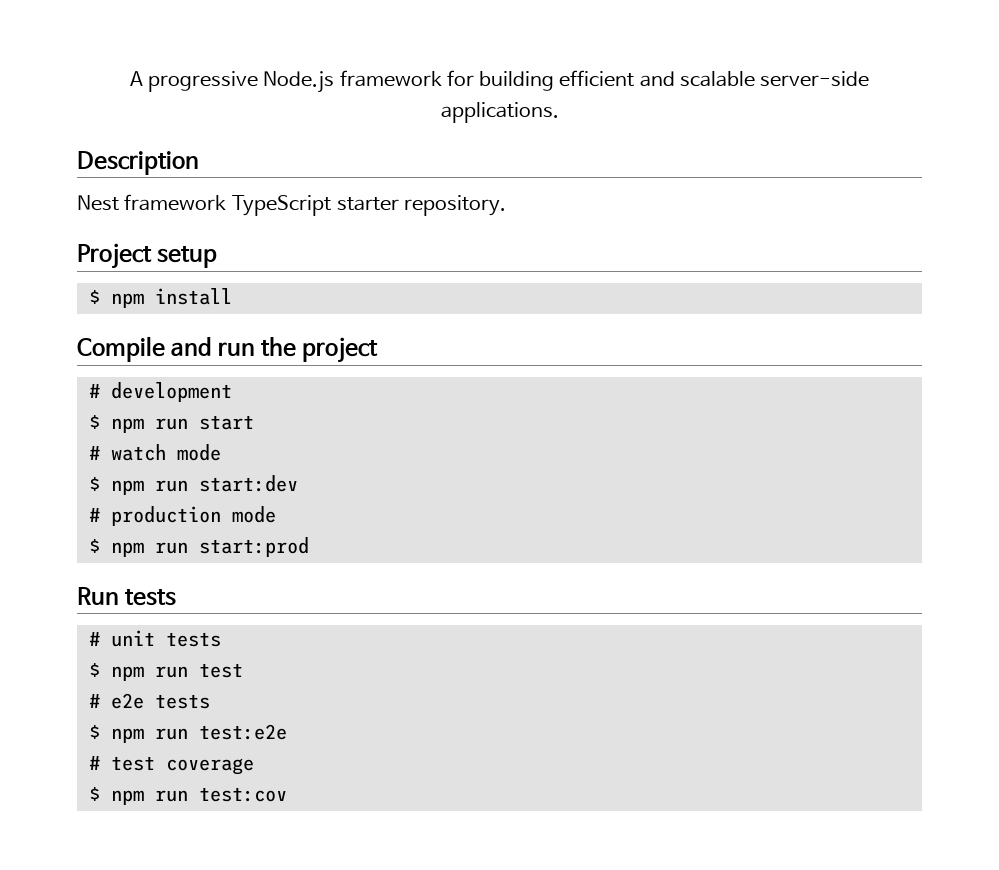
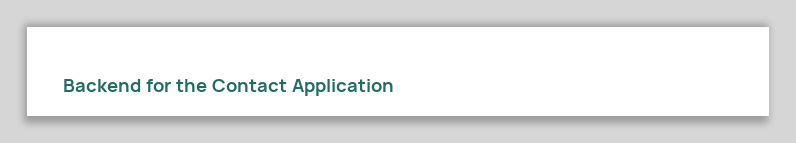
[129,70,870,93] [440,102,559,123] [77,151,199,175] [77,194,507,216] [77,243,218,269] [88,288,232,308] [77,336,379,363] [88,382,232,402] [88,415,254,433] [88,444,221,461] [88,475,298,495] [88,506,276,526] [88,537,309,557] [77,587,177,606] [88,630,221,647] [88,663,243,681] [88,693,210,709] [88,724,287,743] [88,756,254,775] [88,787,287,805] A progressive Node.js framework for building efficient and scalable server-side applications. // Description // Nest framework TypeScript starter repository. // Project setup // $ npm install // Compile and run the project // # development // $ npm run start // # watch mode // $ npm run start:dev // # production mode // $ npm run start:prod // Run tests // # unit tests // $ npm run test // # e2e tests // $ npm run test:e2e // # test coverage // $ npm run test:cov -> [63,79,394,96] Backend for the Contact Application

